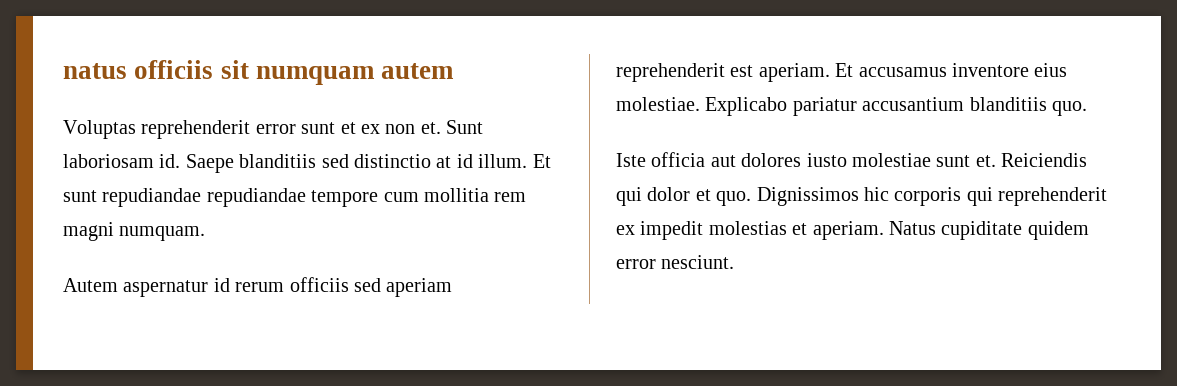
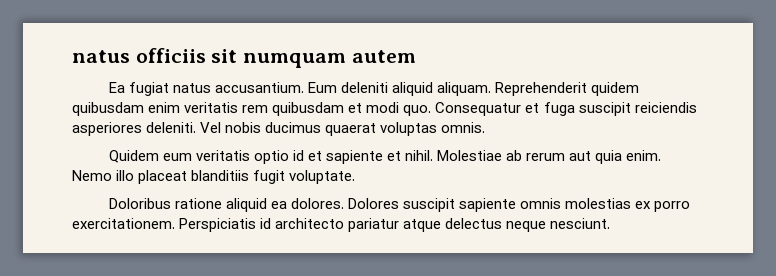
[63,120,484,139] [63,154,551,173] [63,188,527,207] [63,222,206,241] [63,277,453,297] [616,63,1068,82] [616,97,1087,116] [616,152,1088,167] [616,187,1108,206] [616,221,1089,240] [616,259,656,269] Voluptas reprehenderit error sunt et ex non et. Sunt laboriosam id. Saepe blanditiis sed distinctio at id illum. Et sunt repudiandae repudiandae tempore cum mollitia rem magni numquam. // Autem aspernatur id rerum officiis sed aperiam reprehenderit est aperiam. Et accusamus inventore eius molestiae. Explicabo pariatur accusantium blanditiis quo. // Iste officia aut dolores iusto molestiae sunt et. Reiciendis qui dolor et quo. Dignissimos hic corporis qui reprehenderit ex impedit molestias et aperiam. Natus cupiditate quidem error -> [108,82,640,96] [72,102,697,116] [72,122,486,136] [108,150,662,164] [72,170,356,184] [108,198,691,212] [72,218,547,232] Ea fugiat natus accusantium. Eum deleniti aliquid aliquam. Reprehenderit quidem quibusdam enim veritatis rem quibusdam et modi quo. Consequatur et fuga suscipit reiciendis asperiores deleniti. Vel nobis ducimus quaerat voluptas omnis. // Quidem eum veritatis optio id et sapiente et nihil. Molestiae ab rerum aut quia enim. Nemo illo placeat blanditiis fugit voluptate. // Doloribus ratione aliquid ea dolores. Dolores suscipit sapiente omnis molestias ex porro exercitationem. Perspiciatis id architecto pariatur atque delectus neque

